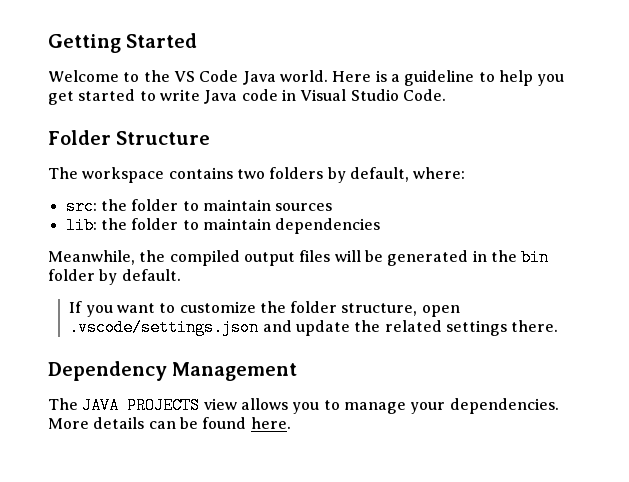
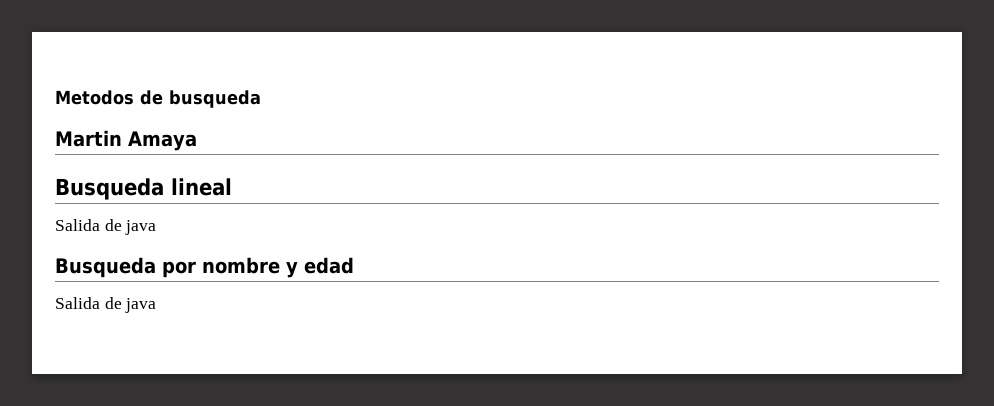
[48,33,198,53] [48,70,565,86] [48,89,446,105] [48,130,211,145] [48,167,466,183] [65,198,333,215] [65,217,381,234] [48,249,550,266] [48,269,181,285] [69,301,460,317] [69,319,559,336] [48,361,298,381] [48,397,559,414] [48,417,291,429] Getting Started // Welcome to the VS Code Java world. Here is a guideline to help you get started to write Java code in Visual Studio Code. // Folder Structure // The workspace contains two folders by default, where: // src: the folder to maintain sources // lib: the folder to maintain dependencies // Meanwhile, the compiled output files will be generated in the bin folder by default. // If you want to customize the folder structure, open .vscode/settings.json and update the related settings there. // Dependency Management // The JAVA PROJECTS view allows you to manage your dependencies. More details can be found here. -> [55,90,261,108] [55,130,197,151] [55,178,232,200] [55,219,157,235] [55,257,354,278] [55,297,157,313] Metodos de busqueda // Martin Amaya // Busqueda lineal // Salida de java // Busqueda por nombre y edad // Salida de java

